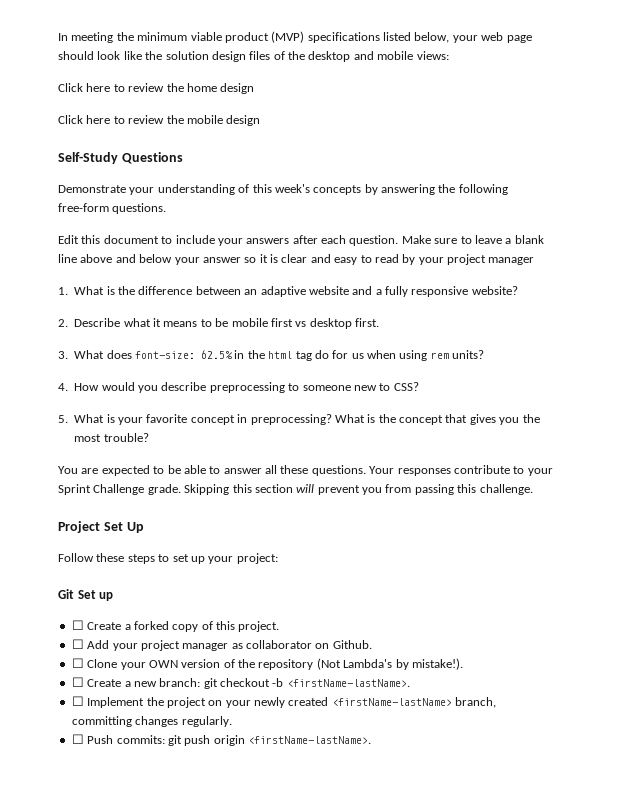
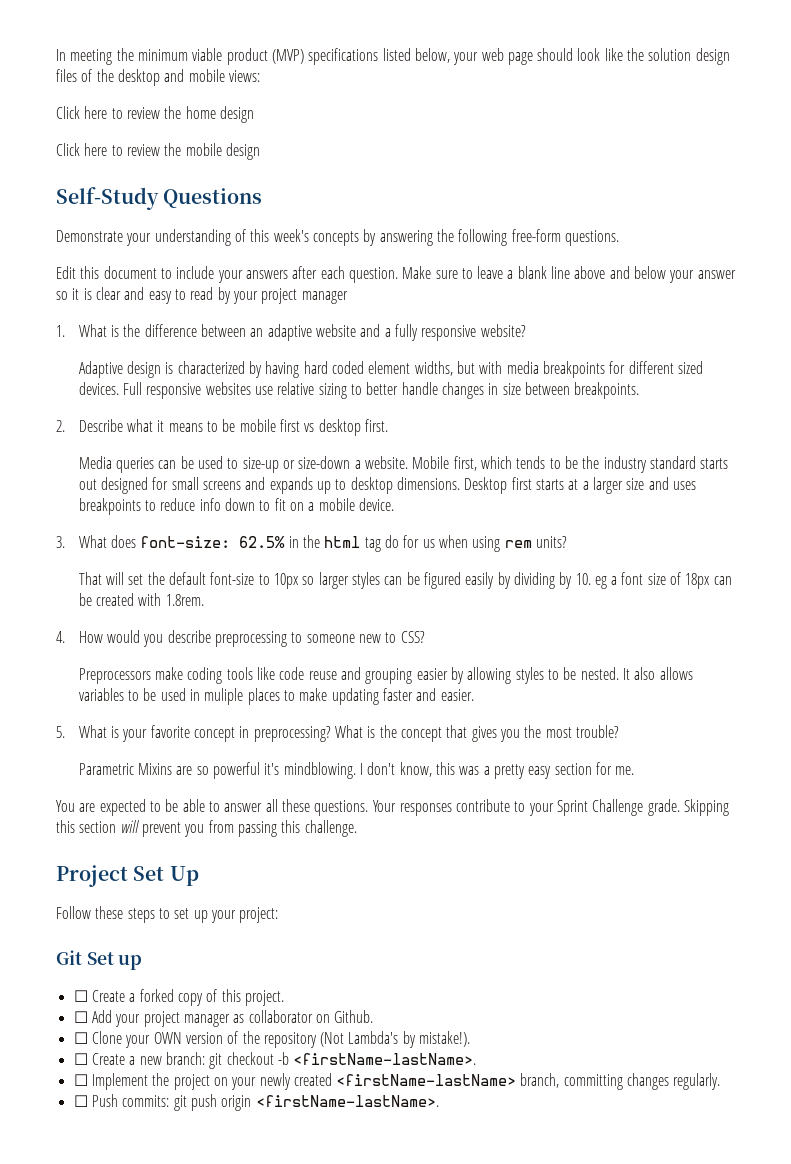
(518, 290) none -> [78,361,703,378] [78,382,640,399] // Adaptive design is characterized by having hard coded element widths, but with media breakpoints for different sized devices. Full responsive websites use relative sizing to better handle changes in size between breakpoints.
(379, 322) none -> [78,456,729,473] [78,477,696,494] [78,498,394,515] // Media queries can be used to size-up or size-down a website. Mobile first, which tends to be the industry standard starts out designed for small screens and expands up to desktop dimensions. Desktop first starts at a larger size and uses breakpoints to reduce info down to fit on a mobile device.
(485, 354) none -> [78,572,732,589] [78,593,204,606] // That will set the default font-size to 10px so larger styles can be figured easily by dividing by 10. eg a font size of 18px can be created with 1.8rem.
(419, 386) none -> [78,667,693,684] [78,688,474,705] // Preprocessors make coding tools like code reuse and grouping easier by allowing styles to be nested. It also allows variables to be used in muliple places to make updating faster and easier.
(149, 437) none -> [78,762,635,779] // Parametric Mixins are so powerful it's mindblowing. I don't know, this was a pretty easy section for me.

